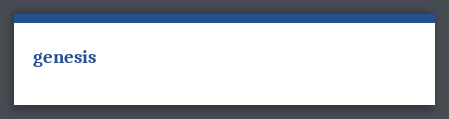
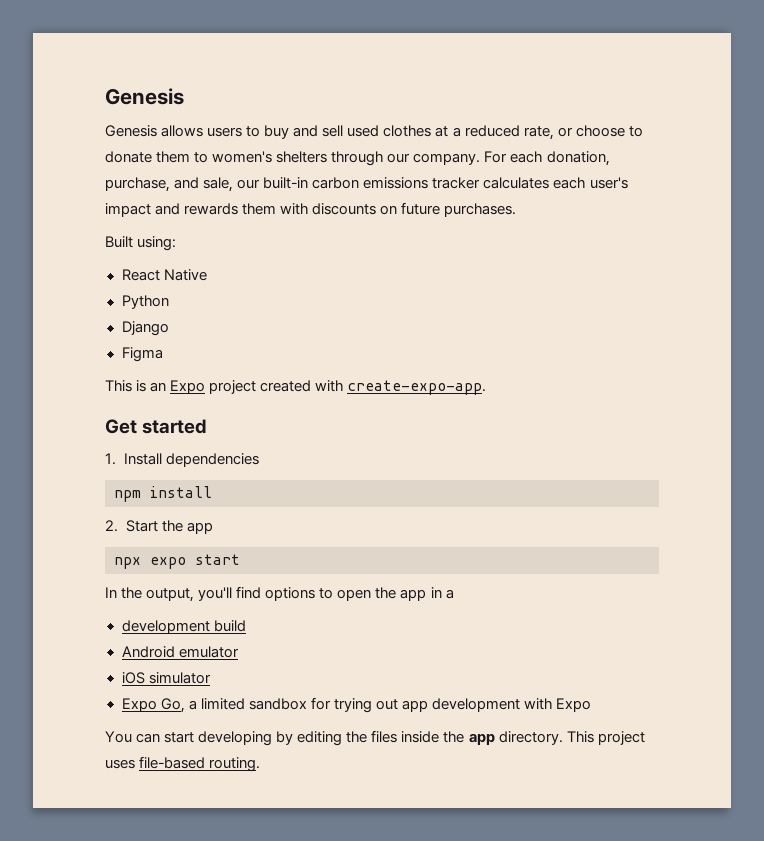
[33,50,96,67] genesis -> [105,88,184,105] [105,125,643,140] [105,151,610,166] [105,177,628,192] [105,202,517,217] [105,236,177,251] [121,269,207,281] [121,295,169,309] [121,321,169,336] [121,347,163,362] [105,380,487,395] [105,419,208,434] [105,453,259,467] [114,486,212,502] [105,520,213,534] [114,554,240,569] [105,586,454,602] [121,620,246,634] [121,646,239,658] [121,672,211,684] [121,697,592,713] [105,730,645,746] [105,756,261,772] Genesis // Genesis allows users to buy and sell used clothes at a reduced rate, or choose to donate them to women's shelters through our company. For each donation, purchase, and sale, our built-in carbon emissions tracker calculates each user's impact and rewards them with discounts on future purchases. // Built using: // React Native // Python // Django // Figma // This is an Expo project created with create-expo-app. // Get started // 1. Install dependencies // npm install // 2. Start the app // npx expo start // In the output, you'll find options to open the app in a // development build // Android emulator // iOS simulator // Expo Go, a limited sandbox for trying out app development with Expo // You can start developing by editing the files inside the app directory. This project uses file-based routing.

